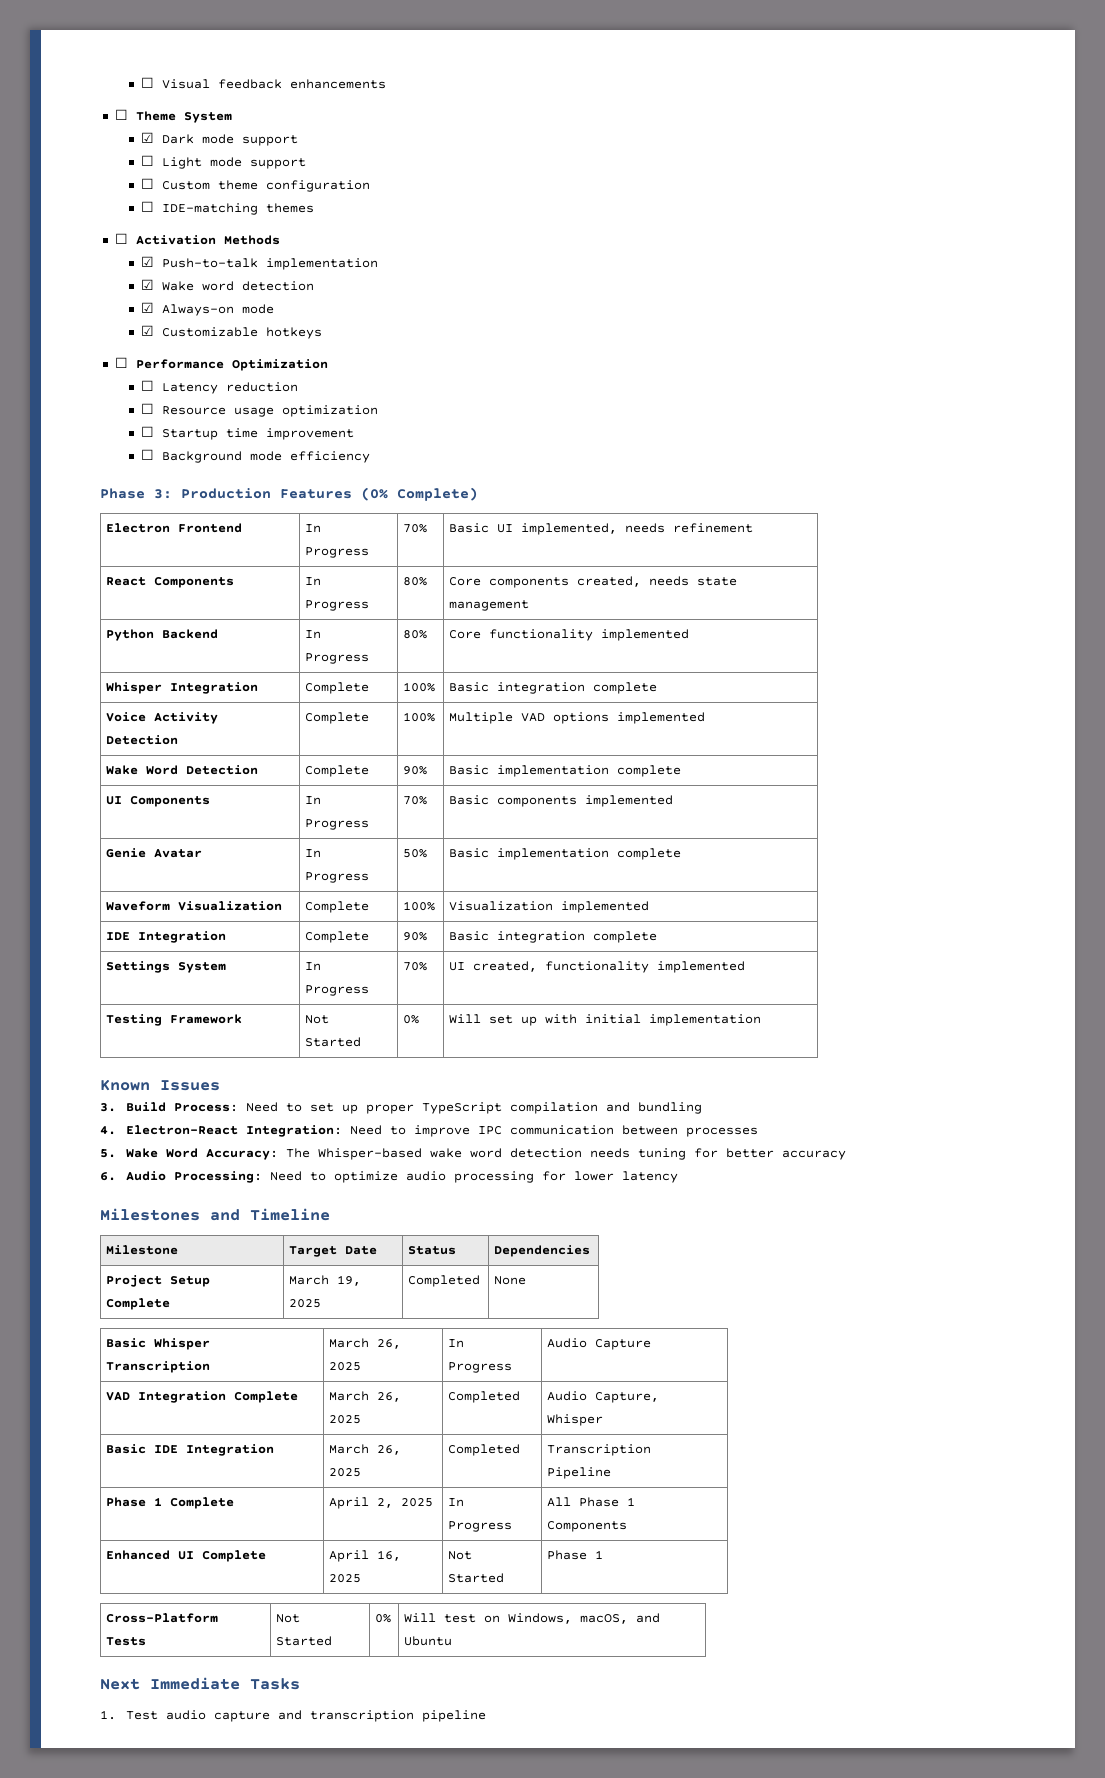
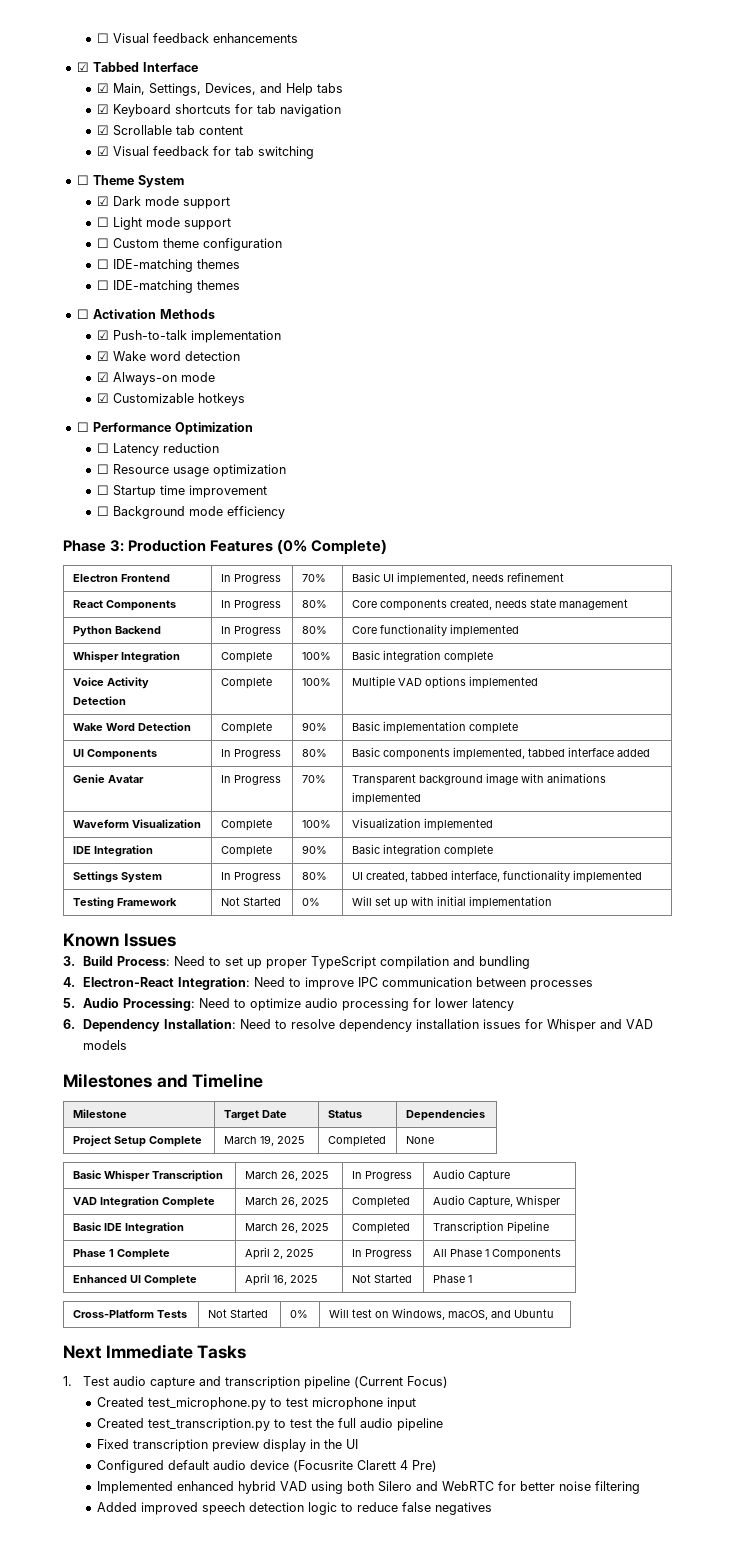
(386, 84) none -> [76,62,198,72] [97,83,344,96] [97,104,342,117] [97,125,244,136] [97,146,315,159] // ☑ Tabbed Interface // ☑ Main, Settings, Devices, and Help tabs // ☑ Keyboard shortcuts for tab navigation // ☑ Scrollable tab content // ☑ Visual feedback for tab switching
(314, 208) none -> [97,280,241,293] // ☐ IDE-matching themes
[403,796,428,805] 70% -> [301,749,327,757] 80%
[585,795,674,807] implemented -> [452,747,650,760] implemented, tabbed interface added
[403,849,428,858] [449,848,682,860] 50% | Basic implementation complete -> [301,775,326,783] [351,773,606,786] [351,792,421,805] 70% | Transparent background image with animations implemented
[403,962,428,971] 70% -> [301,872,327,880] 80%
(538, 966) none -> [410,870,500,882] tabbed interface,
[125,1148,846,1160] [100,1172,116,1181] Wake Word Accuracy: The Whisper-based wake word detection needs tuning for better accuracy // 6. -> (75, 1003) none
(678, 1177) none -> [63,1019,654,1032] [83,1040,128,1050] // 6. Dependency Installation: Need to resolve dependency installation issues for Whisper and VAD models
(486, 1716) none -> [354,1376,449,1388] [97,1397,417,1410] [97,1418,444,1431] [97,1439,359,1452] [97,1460,438,1473] [97,1481,641,1494] [97,1502,493,1515] (Current Focus) // Created test_microphone.py to test microphone input // Created test_transcription.py to test the full audio pipeline // Fixed transcription preview display in the UI // Configured default audio device (Focusrite Clarett 4 Pre) // Implemented enhanced hybrid VAD using both Silero and WebRTC for better noise filtering // Added improved speech detection logic to reduce false negatives

